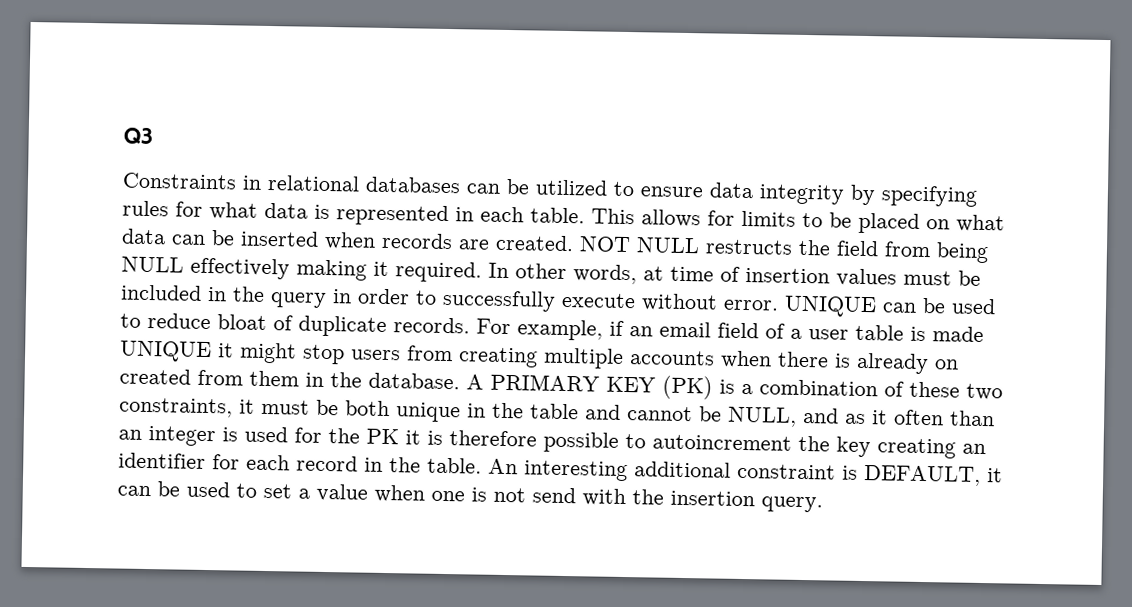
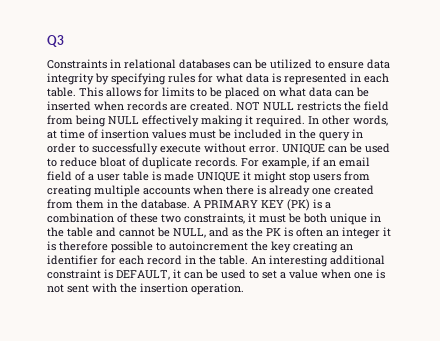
[705,239,793,255] restructs -> [297,101,341,111] restricts
[934,359,959,370] on -> [312,188,331,195] one
[872,409,995,427] [118,426,399,447] it often than an integer is used for the PK -> [246,227,380,239] the PK is often an integer
[532,487,576,504] send -> [67,284,89,293] sent
[761,496,823,513] query. -> [191,283,244,295] operation.

